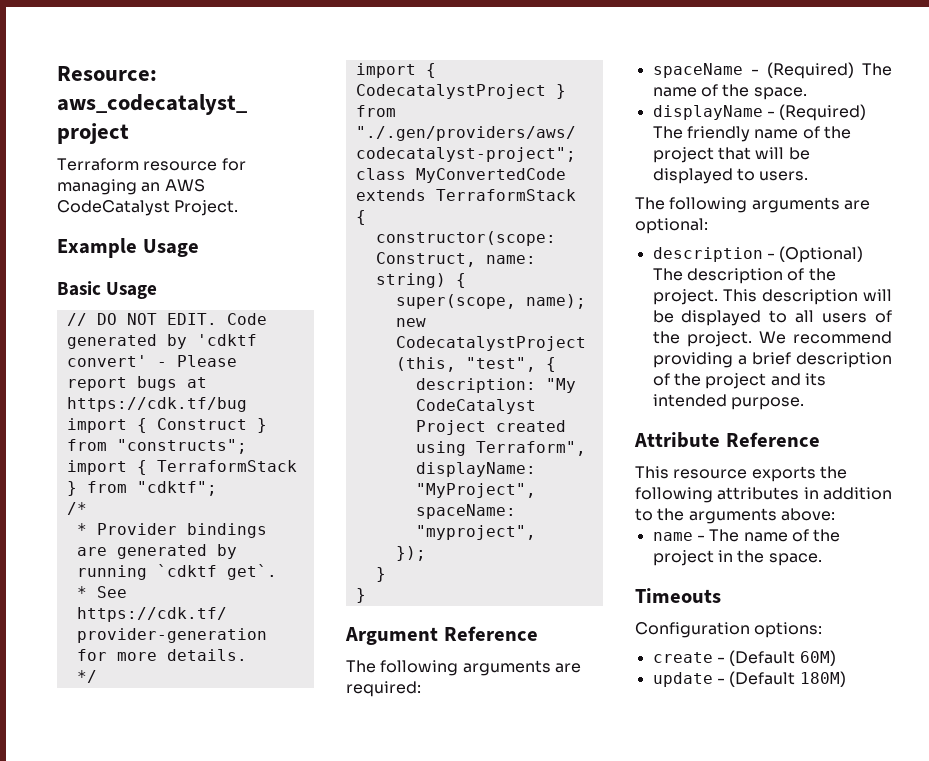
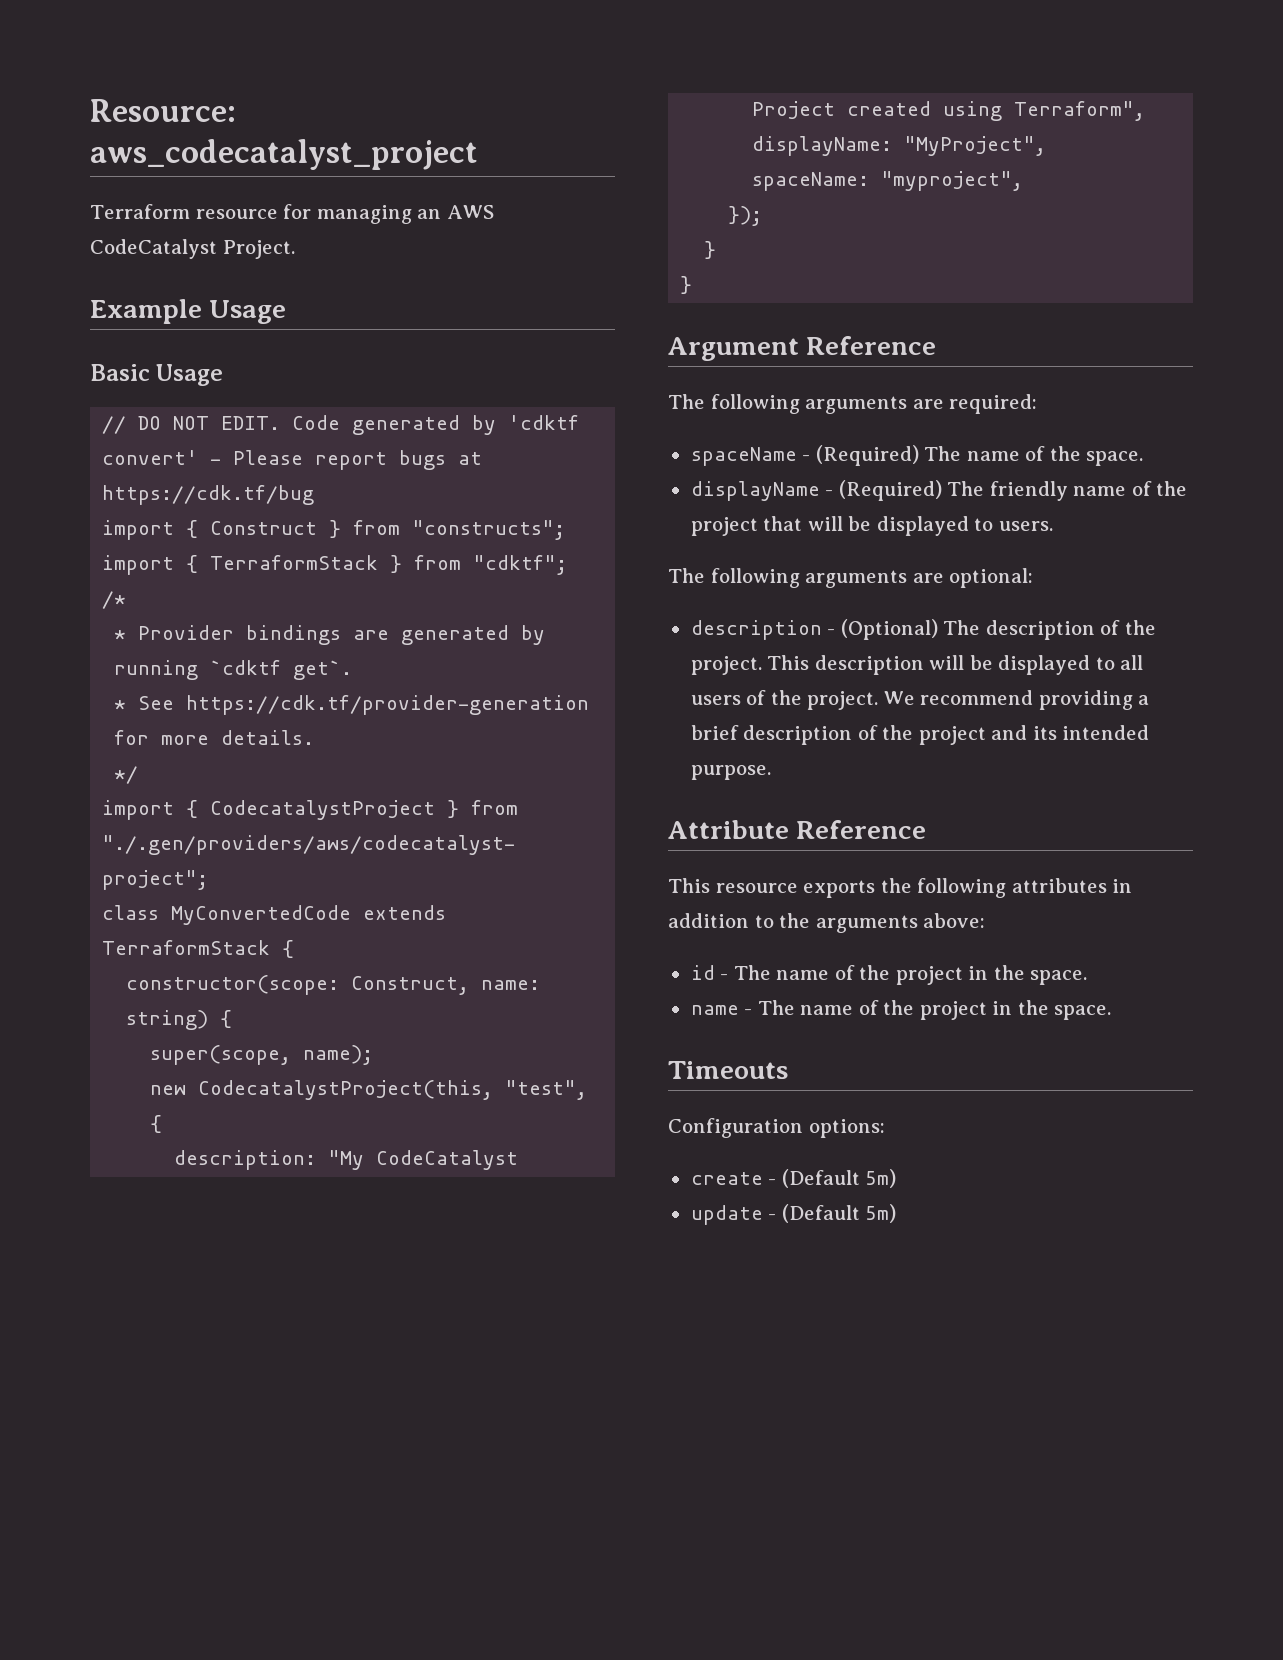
(835, 514) none -> [690,965,1088,985] // id - The name of the project in the space.
[799,650,836,666] 60M) -> [865,1169,897,1188] 5m)
[799,671,846,687] 180M) -> [865,1204,897,1223] 5m)

